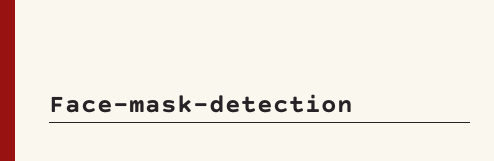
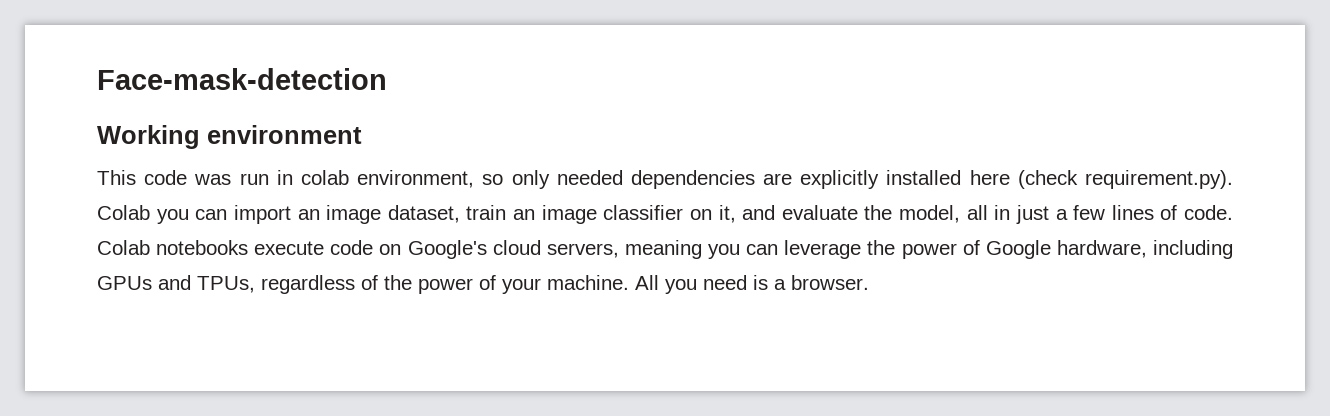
(353, 103) none -> [97,125,362,149] [97,170,1233,189] [97,205,1233,224] [97,240,1233,259] [97,275,869,294] // Working environment // This code was run in colab environment, so only needed dependencies are explicitly installed here (check requirement.py). Colab you can import an image dataset, train an image classifier on it, and evaluate the model, all in just a few lines of code. Colab notebooks execute code on Google's cloud servers, meaning you can leverage the power of Google hardware, including GPUs and TPUs, regardless of the power of your machine. All you need is a browser.

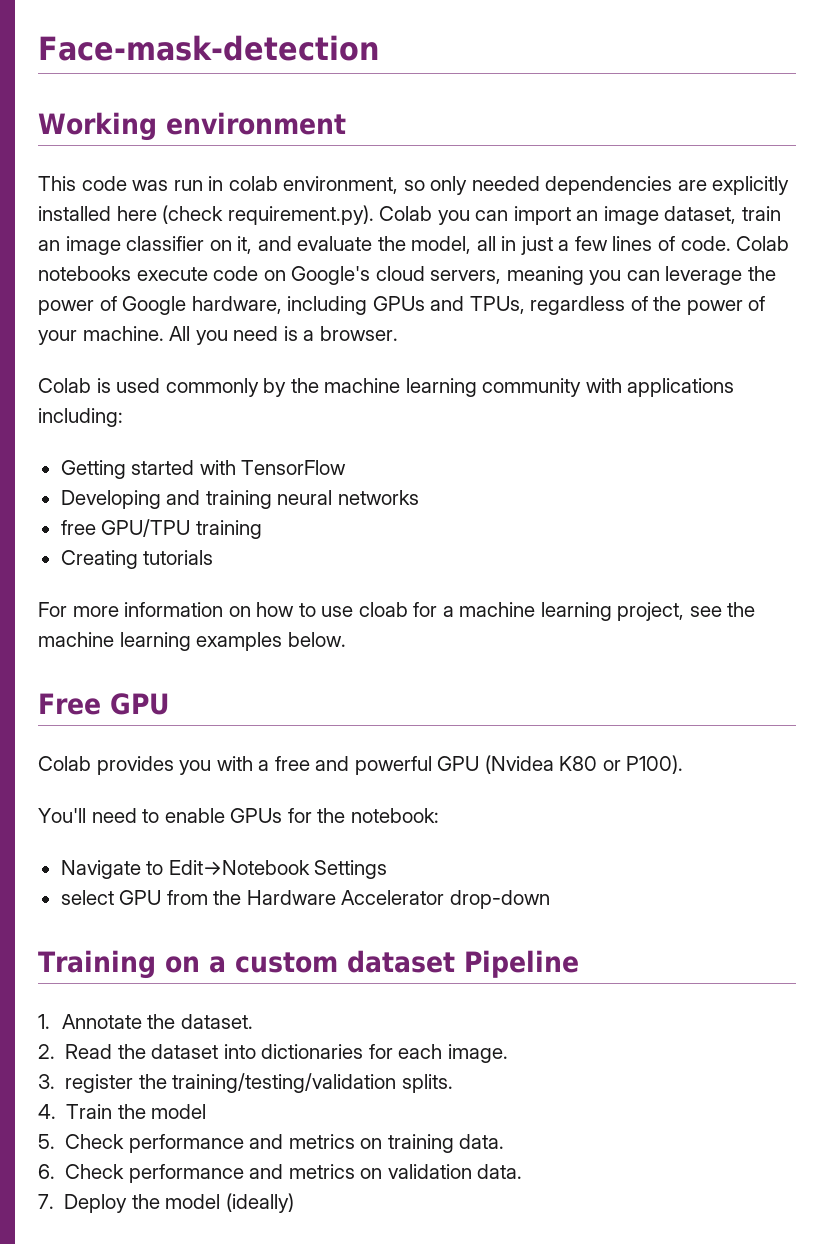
(869, 282) none -> [38,378,735,397] [38,408,123,427] [60,460,347,479] [60,490,419,509] [60,519,262,539] [60,550,214,569] [38,602,756,621] [38,632,346,651] [38,693,169,715] [38,755,684,775] [38,808,439,823] [60,860,388,879] [60,890,550,909] [38,950,579,979] [38,1014,253,1029] [38,1044,508,1063] [38,1073,453,1093] [38,1104,207,1119] [38,1134,505,1153] [38,1164,523,1183] [38,1193,294,1213] // Colab is used commonly by the machine learning community with applications including: // Getting started with TensorFlow // Developing and training neural networks // free GPU/TPU training // Creating tutorials // For more information on how to use cloab for a machine learning project, see the machine learning examples below. // Free GPU // Colab provides you with a free and powerful GPU (Nvidea K80 or P100). // You'll need to enable GPUs for the notebook: // Navigate to Edit→Notebook Settings // select GPU from the Hardware Accelerator drop-down // Training on a custom dataset Pipeline // 1. Annotate the dataset. // 2. Read the dataset into dictionaries for each image. // 3. register the training/testing/validation splits. // 4. Train the model // 5. Check performance and metrics on training data. // 6. Check performance and metrics on validation data. // 7. Deploy the model (ideally)

